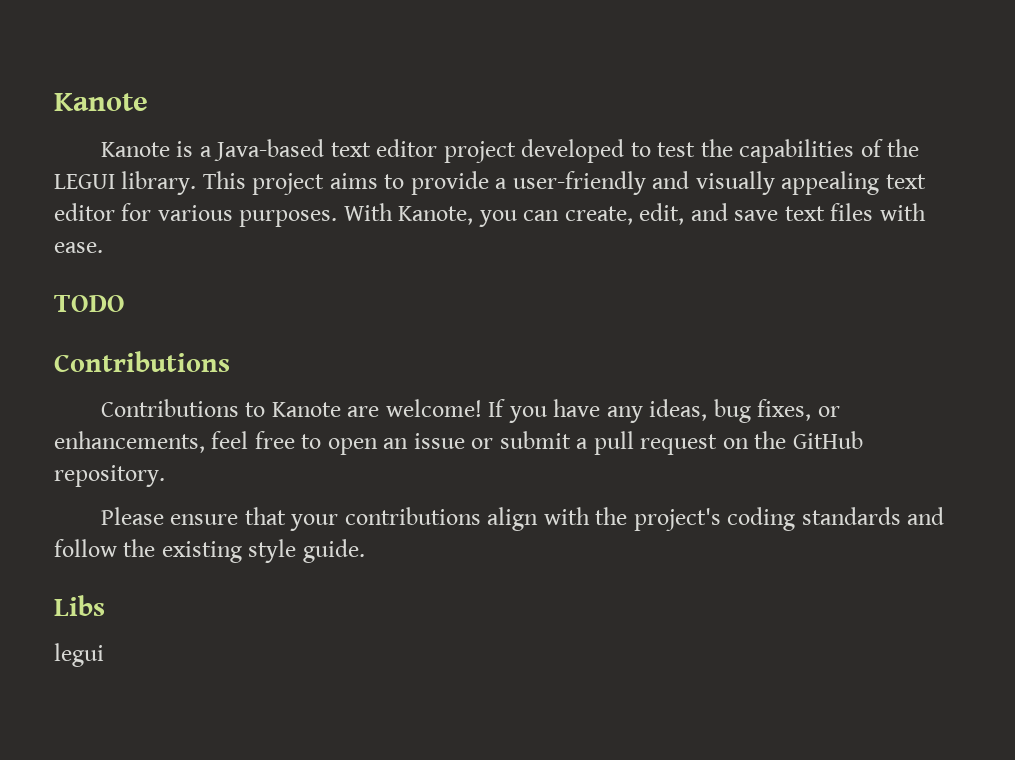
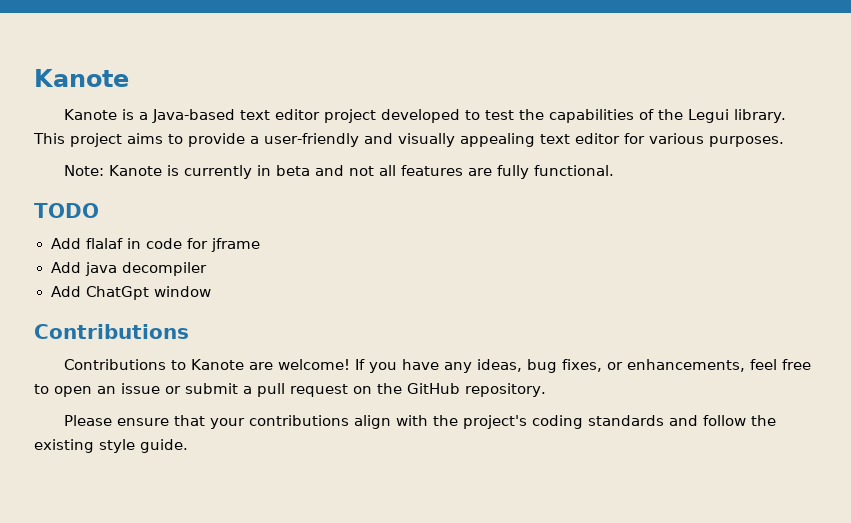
[54,174,115,189] LEGUI -> [687,109,729,123] Legui
[343,203,926,227] [54,242,103,253] [54,295,125,312] With Kanote, you can create, edit, and save text files with ease. // TODO -> [63,165,614,179] [34,203,99,218] [50,238,260,252] [50,262,207,276] [50,286,211,300] // Note: Kanote is currently in beta and not all features are fully functional. // TODO // Add flalaf in code for jframe // Add java decompiler // Add ChatGpt window
[54,595,105,616] [54,643,104,667] // Libs // legui -> (188, 446) none

